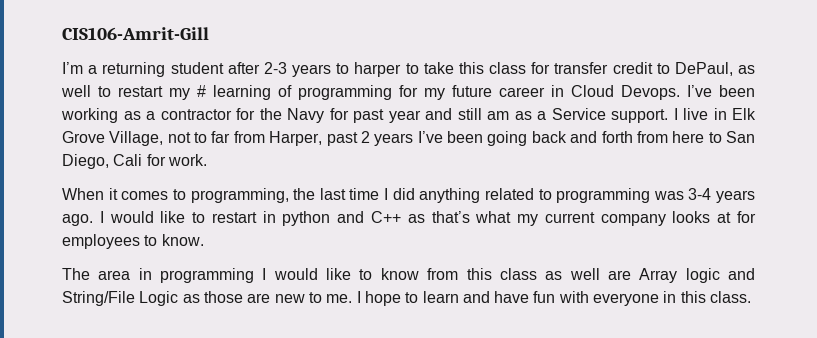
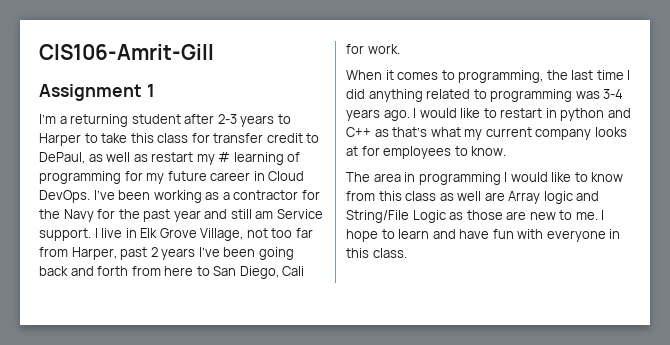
(209, 33) none -> [39,84,155,101] // Assignment 1
[354,62,402,77] harper -> [39,133,81,146] Harper
[98,86,111,97] to -> [133,154,148,162] as
[621,85,680,100] Devops. -> [39,190,90,203] DevOps.
(349, 114) none -> [118,209,140,219] the
[514,111,546,120] as a -> (274, 215) none
[194,132,208,143] to -> [271,228,293,238] too

